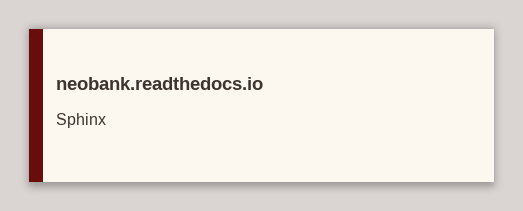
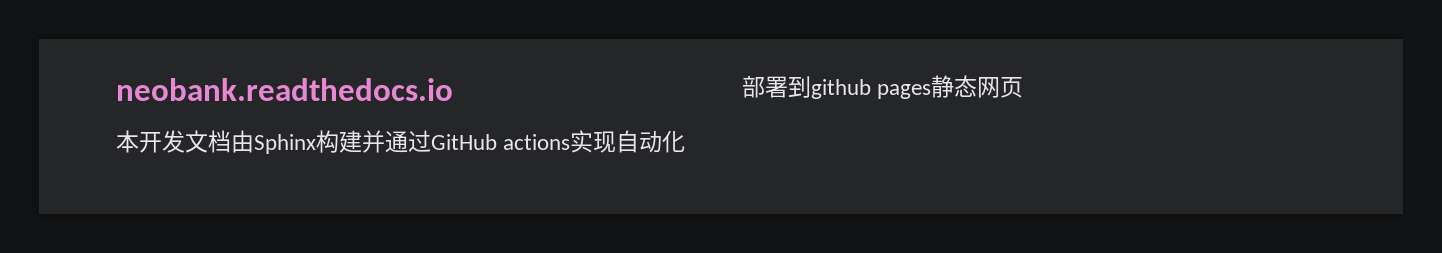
[56,113,106,128] Sphinx -> [116,130,686,154] [742,75,1024,99] 本开发文档由Sphinx构建并通过GitHub actions实现自动化部署到github pages静态网页

